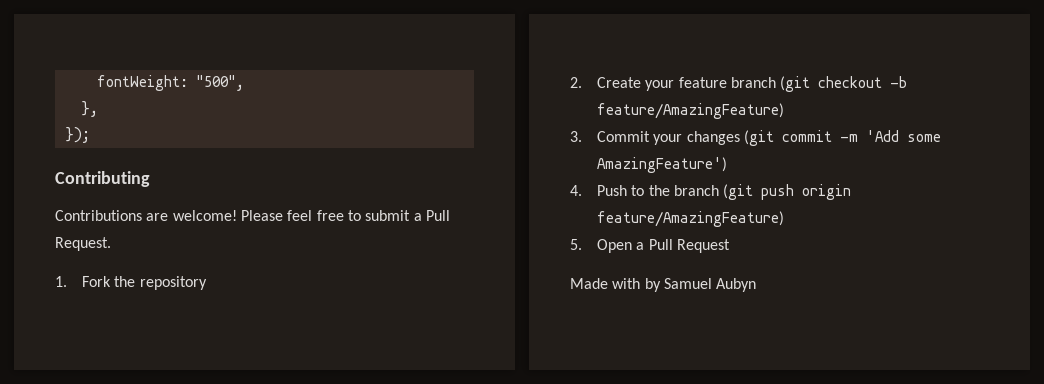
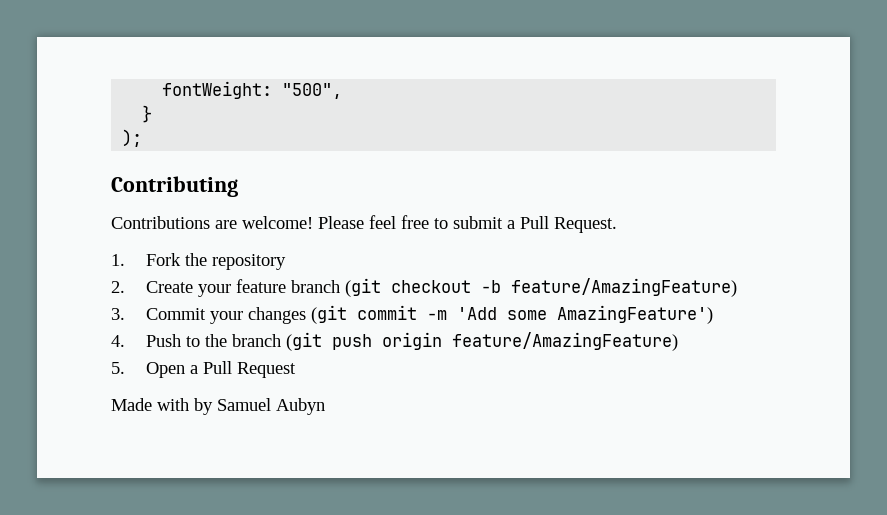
[80,101,98,117] [64,127,90,143] }, // }); -> [142,105,153,123] [122,129,143,147] } // );

